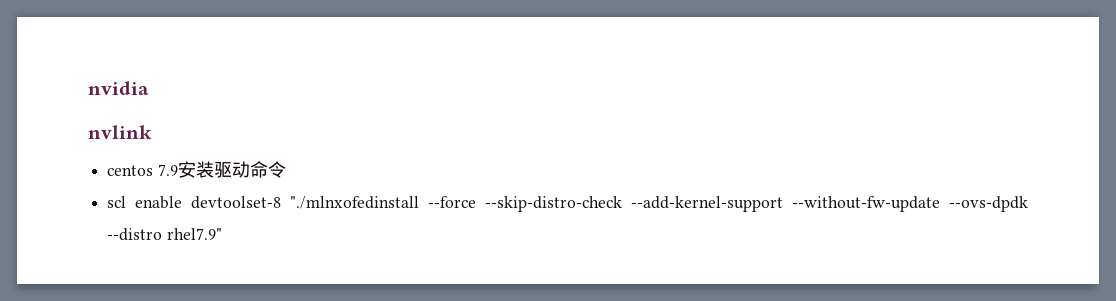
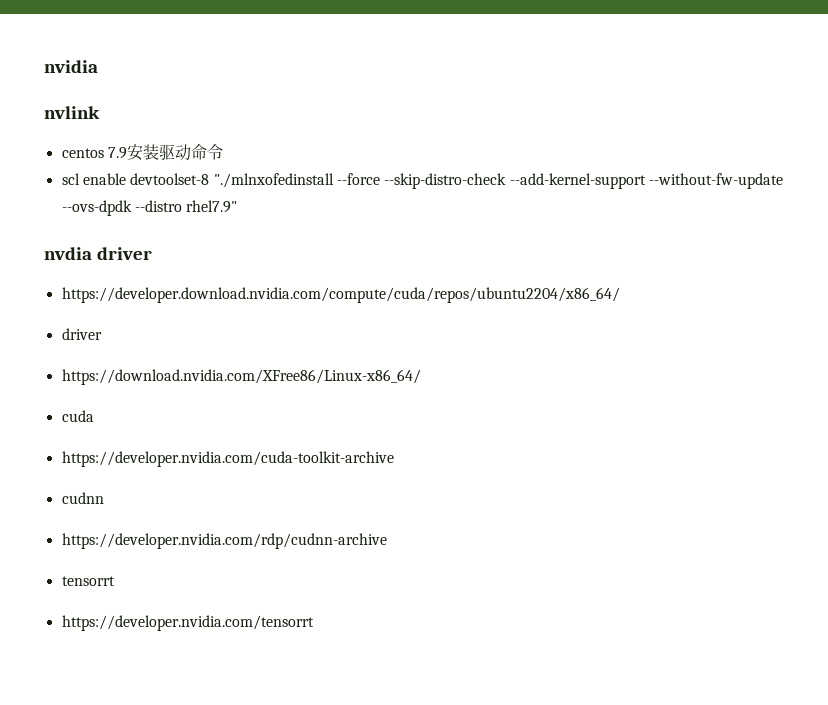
(222, 234) none -> [44,247,152,260] [61,287,620,303] [61,328,102,340] [61,369,421,385] [61,410,94,422] [61,451,394,467] [61,492,104,504] [61,533,387,549] [61,576,115,586] [61,615,314,631] // nvdia driver // https://developer.download.nvidia.com/compute/cuda/repos/ubuntu2204/x86_64/ // driver // https://download.nvidia.com/XFree86/Linux-x86_64/ // cuda // https://developer.nvidia.com/cuda-toolkit-archive // cudnn // https://developer.nvidia.com/rdp/cudnn-archive // tensorrt // https://developer.nvidia.com/tensorrt

